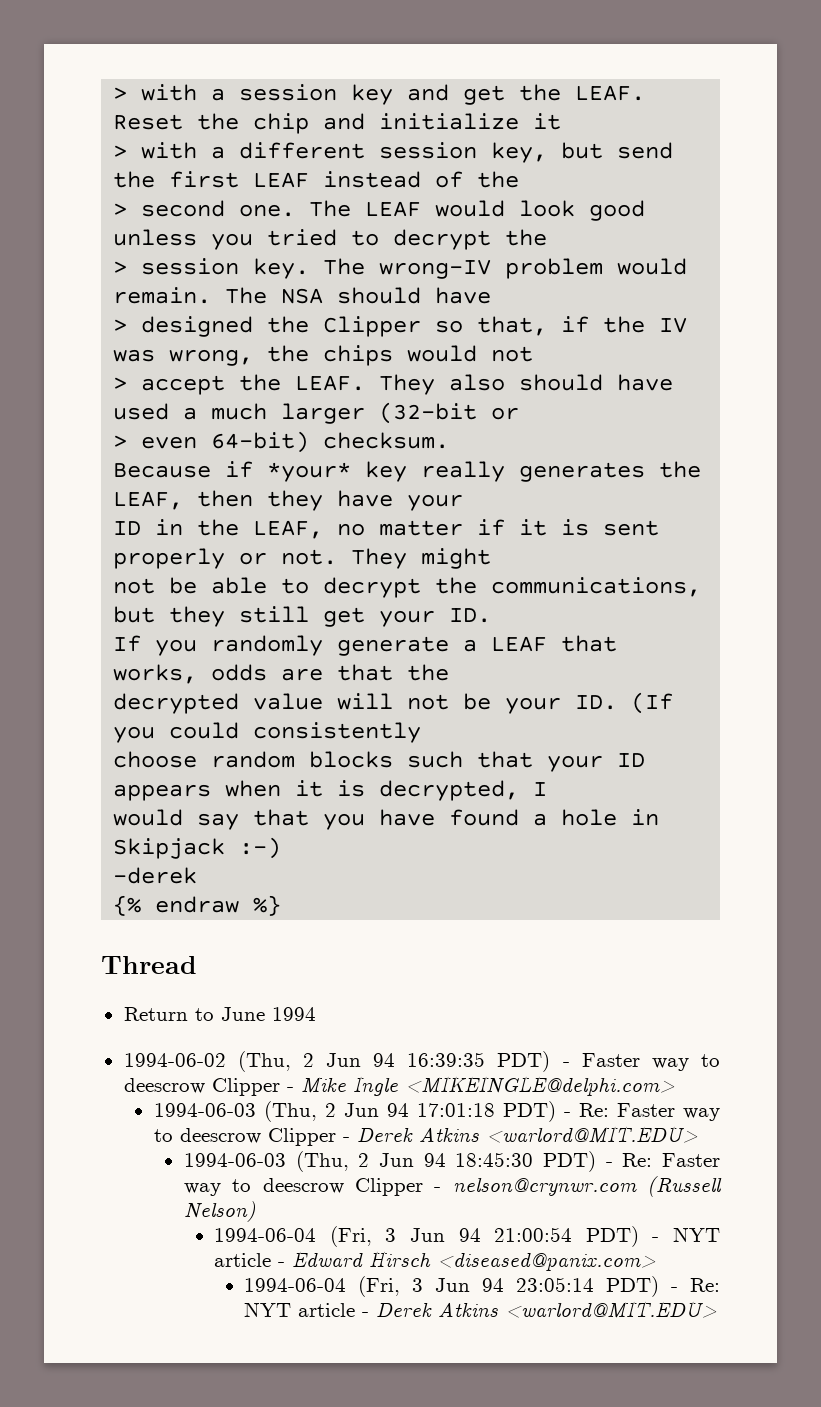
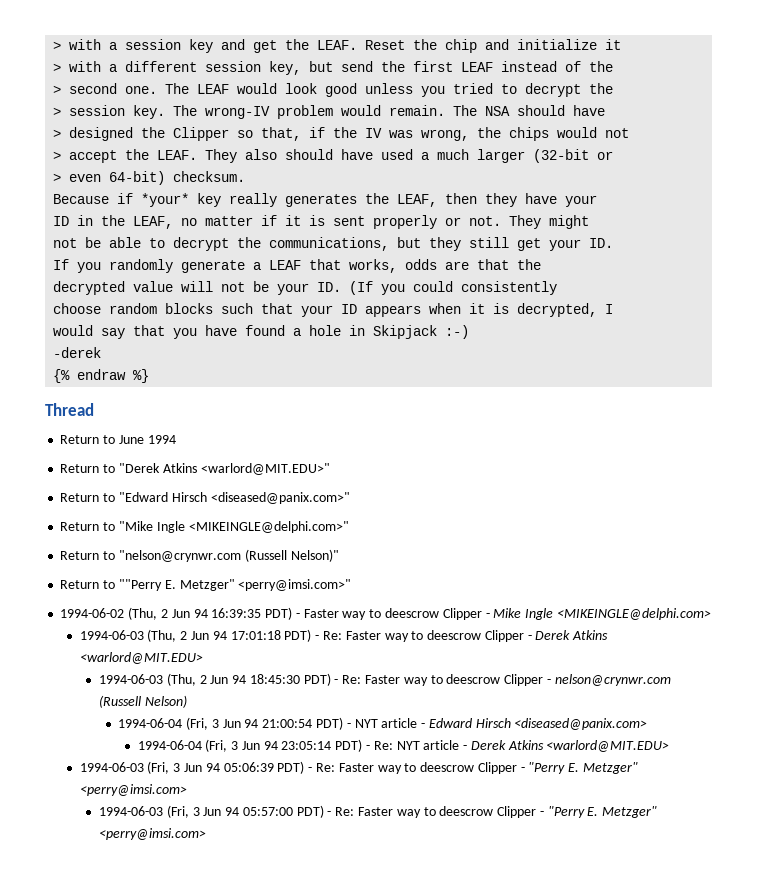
(316, 1014) none -> [60,463,330,475] [60,492,350,504] [60,521,349,533] [60,549,339,562] [60,579,352,591] // Return to "Derek Atkins <warlord@MIT.EDU>" // Return to "Edward Hirsch <diseased@panix.com>" // Return to "Mike Ingle <MIKEINGLE@delphi.com>" // Return to "nelson@crynwr.com (Russell Nelson)" // Return to ""Perry E. Metzger" <perry@imsi.com>"
(718, 1309) none -> [79,761,638,774] [79,784,187,796] [98,805,658,818] [98,828,206,840] // 1994-06-03 (Fri, 3 Jun 94 05:06:39 PDT) - Re: Faster way to deescrow Clipper - "Perry E. Metzger" <perry@imsi.com> // 1994-06-03 (Fri, 3 Jun 94 05:57:00 PDT) - Re: Faster way to deescrow Clipper - "Perry E. Metzger" <perry@imsi.com>

